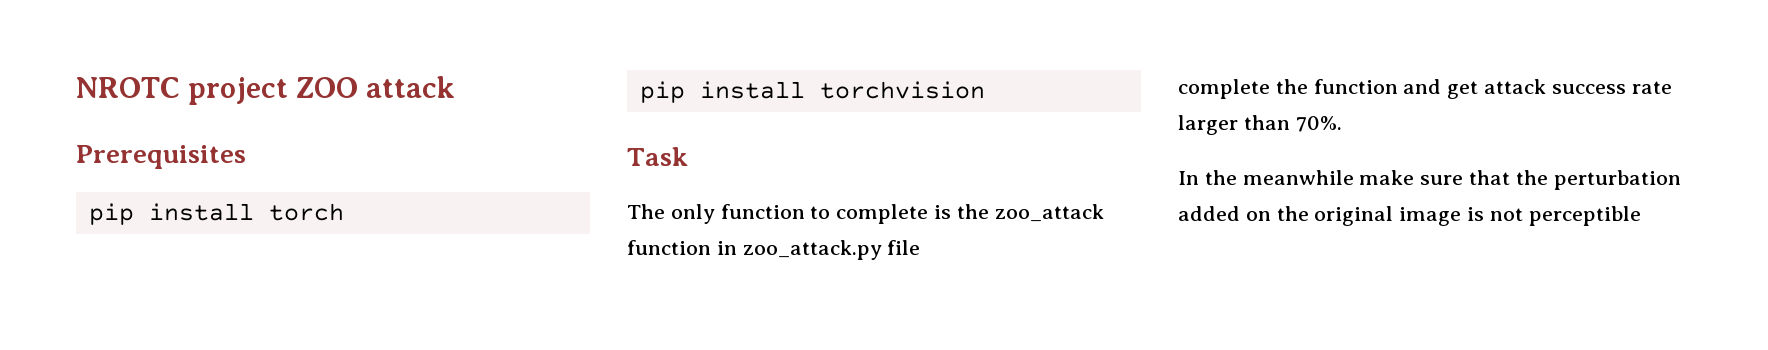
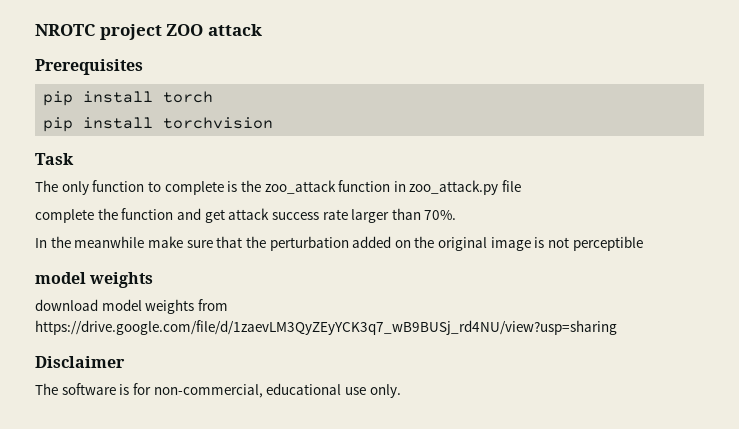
(1641, 216) none -> [35,272,154,288] [35,299,228,314] [35,320,617,335] [35,356,125,368] [35,383,401,398] // model weights // download model weights from https://drive.google.com/file/d/1zaevLM3QyZEyYCK3q7_wB9BUSj_rd4NU/view?usp=sharing // Disclaimer // The software is for non-commercial, educational use only.

